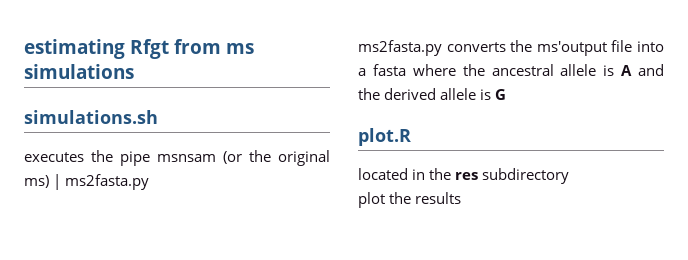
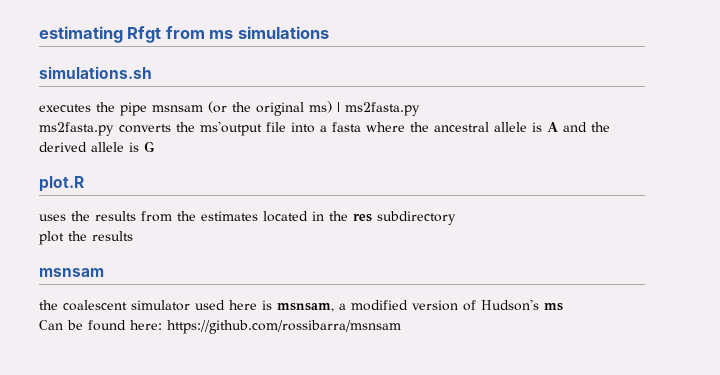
(411, 137) none -> [39,211,258,222] uses the results from the estimates
(462, 198) none -> [39,268,104,277] [39,299,563,312] [39,320,401,334] // msnsam // the coalescent simulator used here is msnsam, a modified version of Hudson's ms // Can be found here: https://github.com/rossibarra/msnsam

